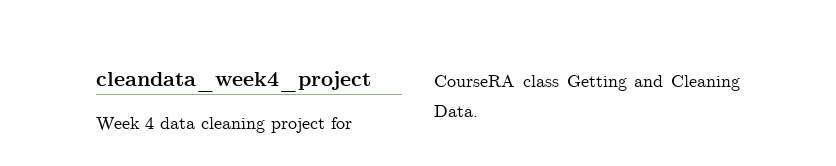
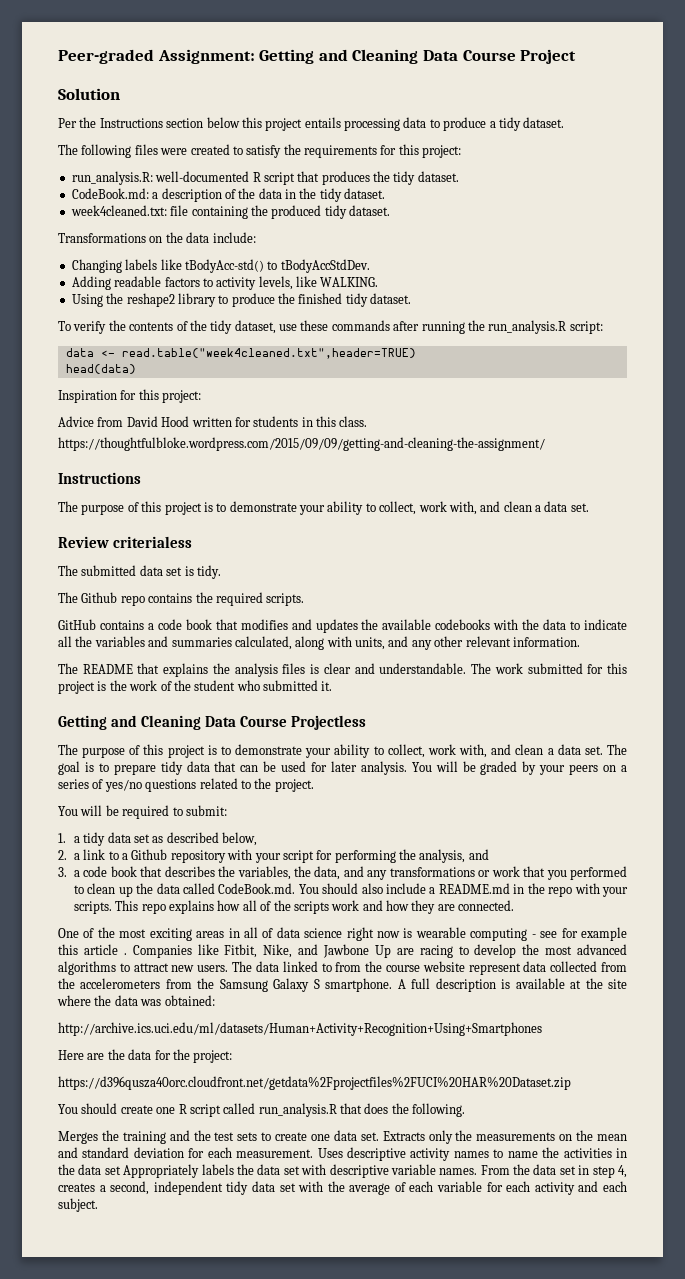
[96,71,371,92] [96,117,352,133] [434,75,740,91] [434,105,478,117] cleandata_week4_project // Week 4 data cleaning project for CourseRA class Getting and Cleaning Data. -> [58,49,577,64] [58,88,120,100] [58,117,565,131] [58,144,462,158] [71,171,459,185] [71,188,386,202] [70,205,390,219] [58,232,256,243] [71,259,370,273] [71,276,379,290] [71,293,412,307] [58,320,603,334] [65,348,416,359] [65,364,136,374] [58,389,202,403] [58,416,368,427] [58,437,545,451] [58,472,141,484] [58,501,589,515] [58,536,192,548] [58,565,221,579] [58,592,305,606] [58,619,627,633] [58,636,580,650] [58,663,627,677] [58,680,333,694] [58,715,366,730] [58,744,627,758] [58,761,628,775] [58,778,314,792] [58,805,227,819] [58,832,258,846] [58,849,489,863] [58,866,628,880] [73,883,628,897] [73,900,515,914] [58,927,628,941] [58,944,627,958] [58,961,627,975] [58,978,627,992] [57,995,215,1006] [58,1022,542,1036] [58,1049,233,1063] [58,1076,571,1090] [58,1103,466,1117] [58,1130,628,1144] [58,1147,628,1161] [58,1164,628,1178] [58,1181,627,1195] [58,1198,98,1212] Peer-graded Assignment: Getting and Cleaning Data Course Project // Solution // Per the Instructions section below this project entails processing data to produce a tidy dataset. // The following files were created to satisfy the requirements for this project: // run_analysis.R: well-documented R script that produces the tidy dataset. // CodeBook.md: a description of the data in the tidy dataset. // week4cleaned.txt: file containing the produced tidy dataset. // Transformations on the data include: // Changing labels like tBodyAcc-std() to tBodyAccStdDev. // Adding readable factors to activity levels, like WALKING. // Using the reshape2 library to produce the finished tidy dataset. // To verify the contents of the tidy dataset, use these commands after running the run_analysis.R script: // data <- read.table("week4cleaned.txt",header=TRUE) // head(data) // Inspiration for this project: // Advice from David Hood written for students in this class. // https://thoughtfulbloke.wordpress.com/2015/09/09/getting-and-cleaning-the-assignment/ // Instructions // The purpose of this project is to demonstrate your ability to collect, work with, and clean a data set. // Review criterialess // The submitted data set is tidy. // The Github repo contains the required scripts. // GitHub contains a code book that modifies and updates the available codebooks with the data to indicate all the variables and summaries calculated, along with units, and any other relevant information. // The README that explains the analysis files is clear and understandable. The work submitted for this project is the work of the student who submitted it. // Getting and Cleaning Data Course Projectless // The purpose of this project is to demonstrate your ability to collect, work with, and clean a data set. The goal is to prepare tidy data that can be used for later analysis. You will be graded by your peers on a series of yes/no questions related to the project. // You will be required to submit: // 1. a tidy data set as described below, // 2. a link to a Github repository with your script for performing the analysis, and // 3. a code book that describes the variables, the data, and any transformations or work that you performed to clean up the data called CodeBook.md. You should also include a README.md in the repo with your scripts. This repo explains how all of the scripts work and how they are connected. // One of the most exciting areas in all of data science right now is wearable computing - see for example this article . Companies like Fitbit, Nike, and Jawbone Up are racing to develop the most advanced algorithms to attract new users. The data linked to from the course website represent data collected from the accelerometers from the Samsung Galaxy S smartphone. A full description is available at the site where the data was obtained: // http://archive.ics.uci.edu/ml/datasets/Human+Activity+Recognition+Using+Smartphones // Here are the data for the project: // https://d396qusza40orc.cloudfront.net/getdata%2Fprojectfiles%2FUCI%20HAR%20Dataset.zip // You should create one R script called run_analysis.R that does the following. // Merges the training and the test sets to create one data set. Extracts only the measurements on the mean and standard deviation for each measurement. Uses descriptive activity names to name the activities in the data set Appropriately labels the data set with descriptive variable names. From the data set in step 4, creates a second, independent tidy data set with the average of each variable for each activity and each subject.

